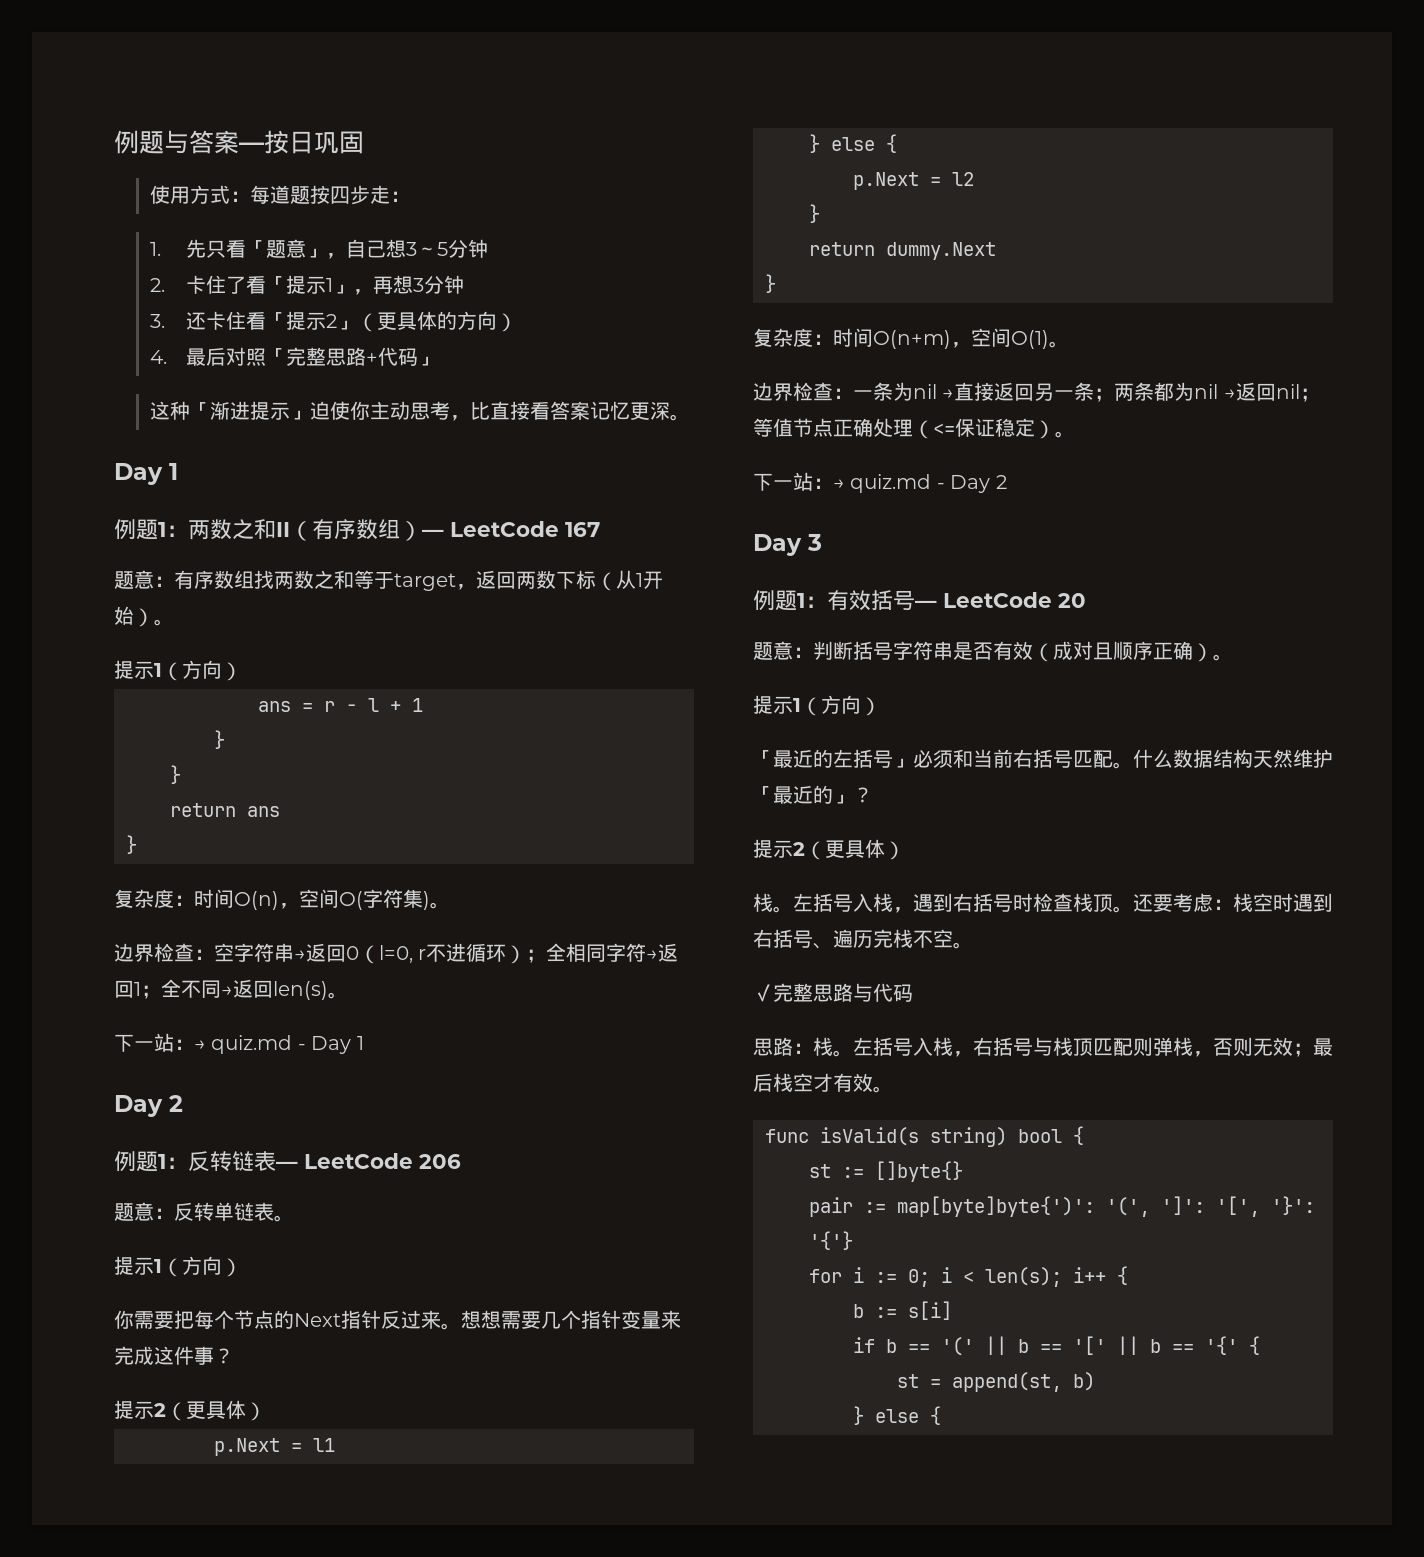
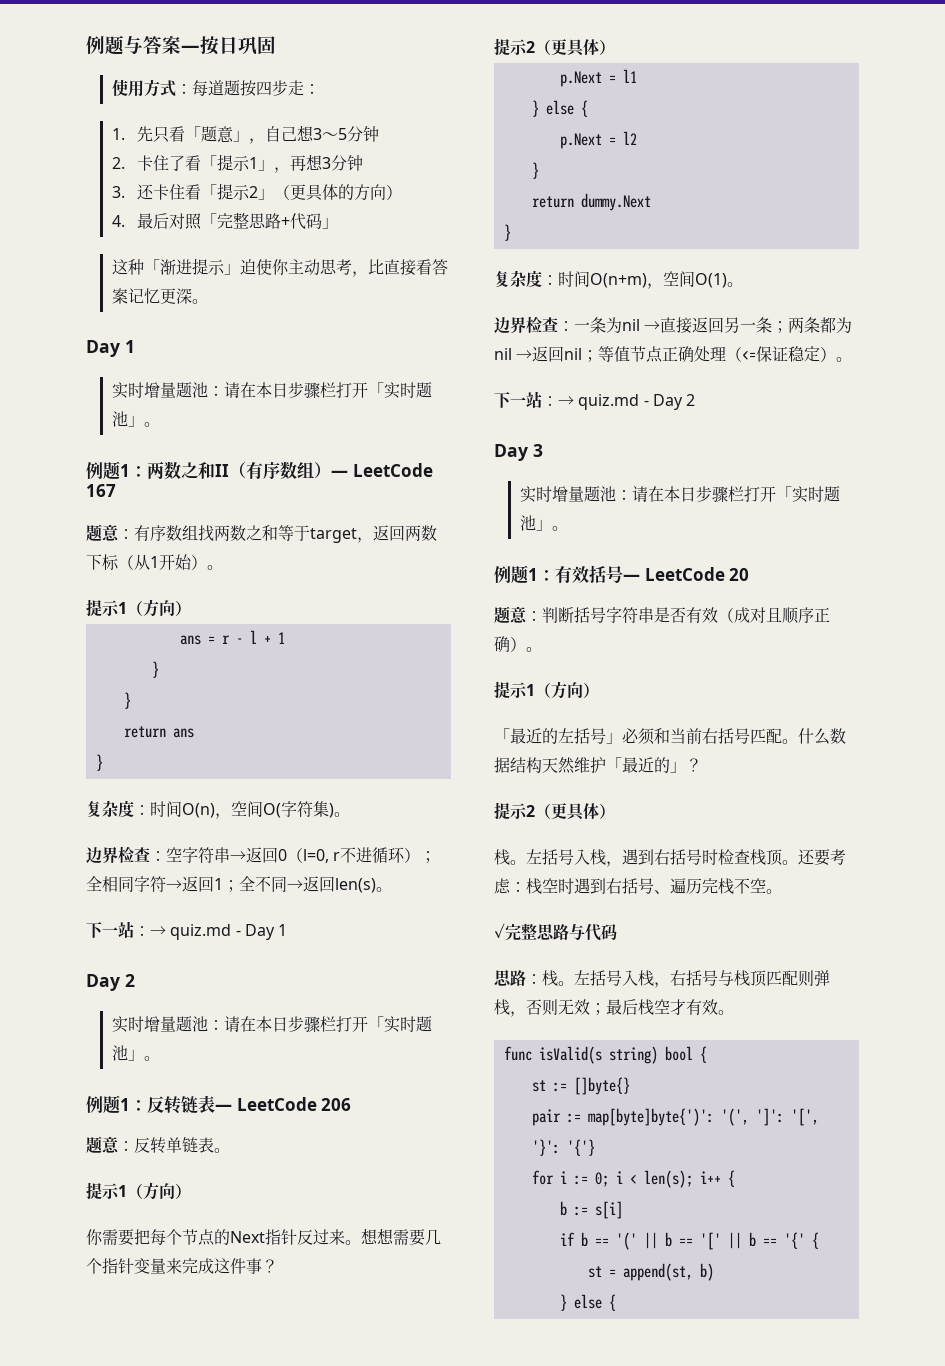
(178, 471) none -> [111,382,432,399] [111,411,160,427] // 实时增量题池：请在本日步骤栏打开「实时题池」。
(183, 1103) none -> [111,1016,432,1033] [111,1045,160,1061] // 实时增量题池：请在本日步骤栏打开「实时题池」。
(822, 542) none -> [519,486,840,503] [519,515,568,531] // 实时增量题池：请在本日步骤栏打开「实时题池」。

